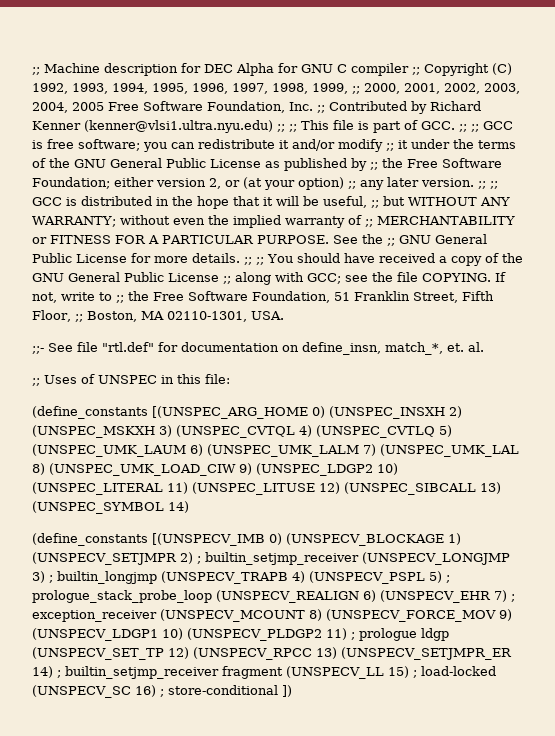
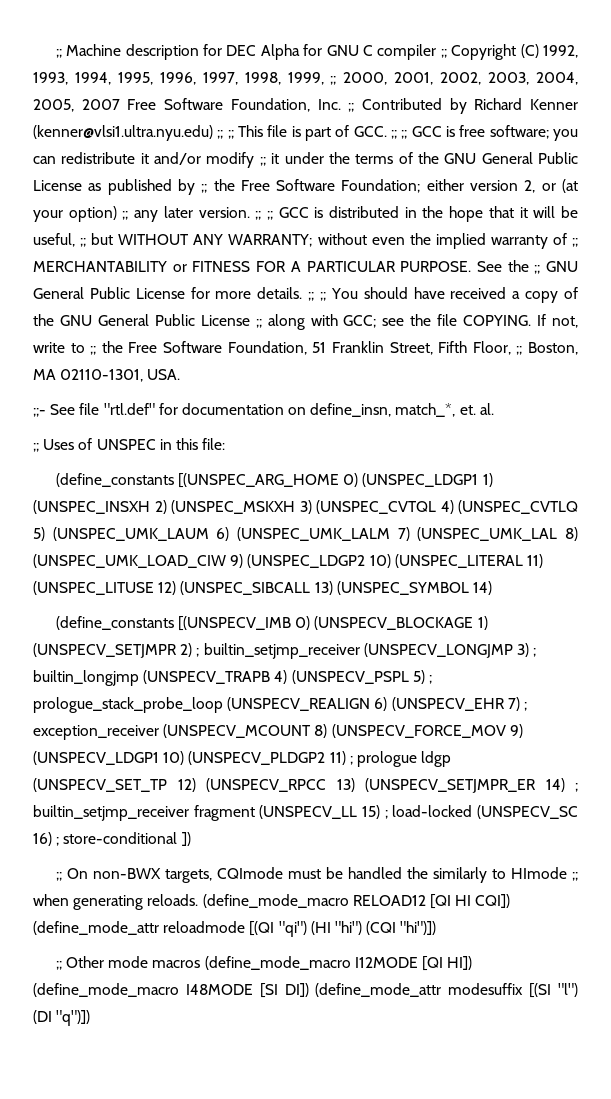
[72,102,104,111] 2005 -> [33,99,120,112] 2005, 2007
(325, 412) none -> [362,473,493,487] (UNSPEC_LDGP1 1)
(292, 691) none -> [55,867,578,883] [33,894,511,910] [33,921,437,937] [55,956,473,971] [33,983,578,998] [33,1010,91,1026] // ;; On non-BWX targets, CQImode must be handled the similarly to HImode ;; when generating reloads. (define_mode_macro RELOAD12 [QI HI CQI]) (define_mode_attr reloadmode [(QI "qi") (HI "hi") (CQI "hi")]) // ;; Other mode macros (define_mode_macro I12MODE [QI HI]) (define_mode_macro I48MODE [SI DI]) (define_mode_attr modesuffix [(SI "l") (DI "q")])

